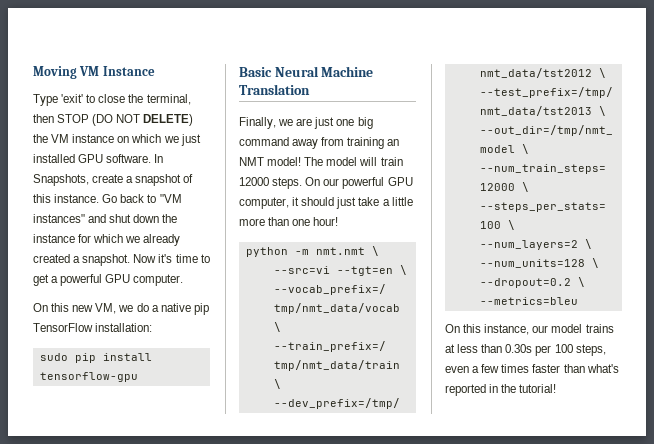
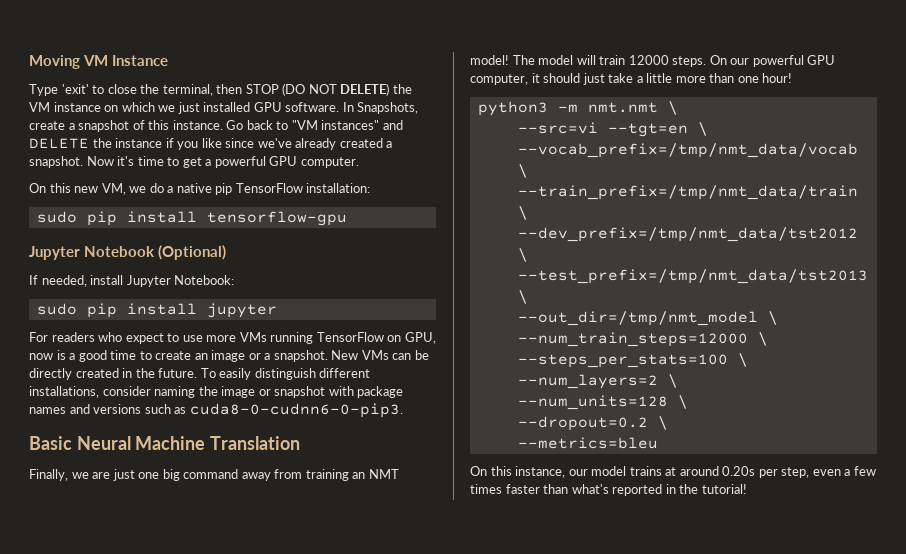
[109,214,178,223] [33,234,141,243] shut down the instance for which we -> [29,138,292,150] DELETE the instance if you like since we've
(138, 377) none -> [29,245,227,260] [29,275,235,287] [36,303,277,318] [29,332,436,344] [29,350,429,362] [29,368,371,380] [29,386,404,398] [29,403,403,418] // Jupyter Notebook (Optional) // If needed, install Jupyter Notebook: // sudo pip install jupyter // For readers who expect to use more VMs running TensorFlow on GPU, now is a good time to create an image or a snapshot. New VMs can be directly created in the future. To easily distinguish different installations, consider naming the image or snapshot with package names and versions such as cuda8-0-cudnn6-0-pip3.
[245,247,288,257] python -> [477,101,548,116] python3
[457,344,606,356] less than 0.30s per 100 steps, -> [679,466,810,478] around 0.20s per step,

